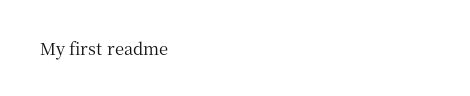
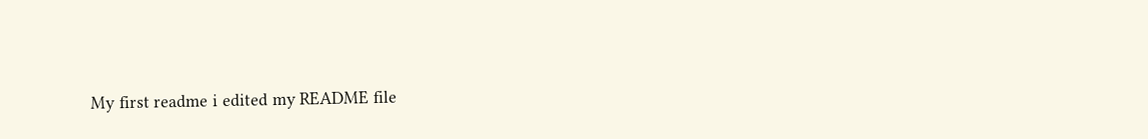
(168, 48) none -> [212,90,398,110] i edited my README file

